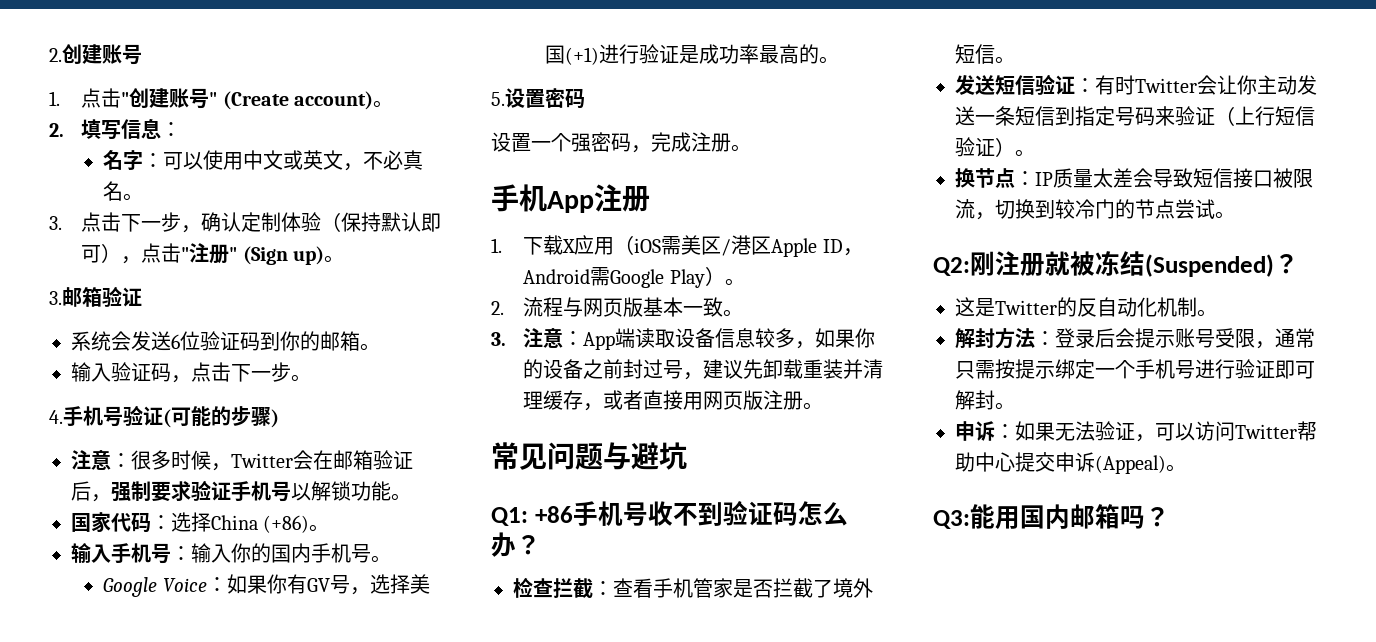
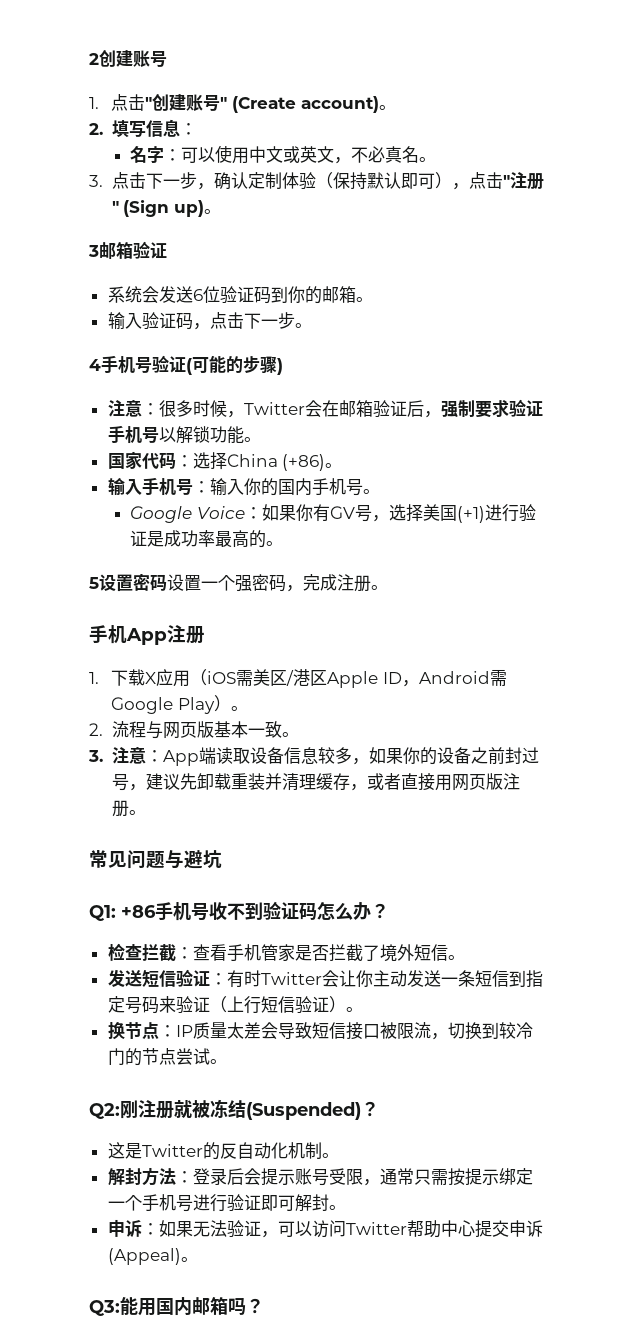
[49,48,62,62] 2. -> [89,53,99,65] 2
[49,291,62,305] 3. -> [88,245,99,257] 3
[49,410,63,424] 4. -> [89,359,101,371] 4
[491,92,505,106] 5. -> [89,577,99,589] 5
(585, 98) // -> (167, 582) none

